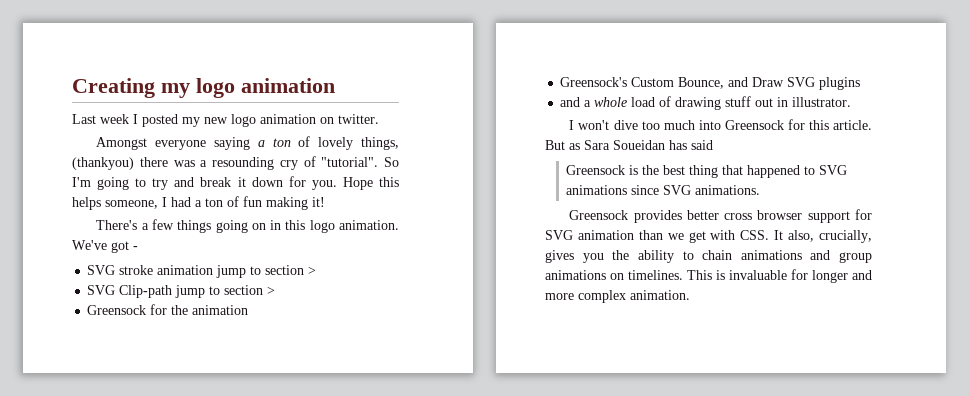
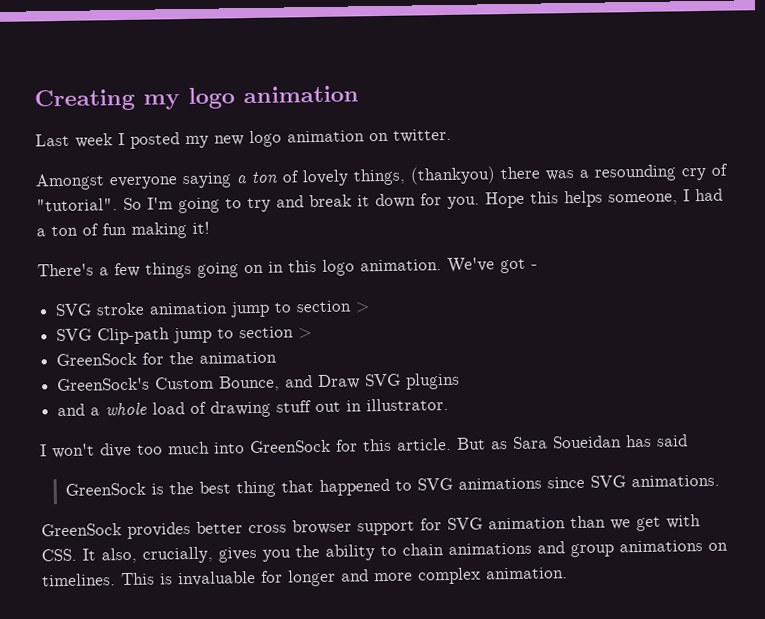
[87,305,147,315] Greensock -> [56,352,138,367] GreenSock
[560,77,628,87] Greensock's -> [57,377,151,392] GreenSock's
[724,120,784,130] Greensock -> [250,439,331,454] GreenSock
[566,165,626,175] Greensock -> [64,482,146,496] GreenSock
[569,210,629,220] Greensock -> [41,523,122,537] GreenSock

